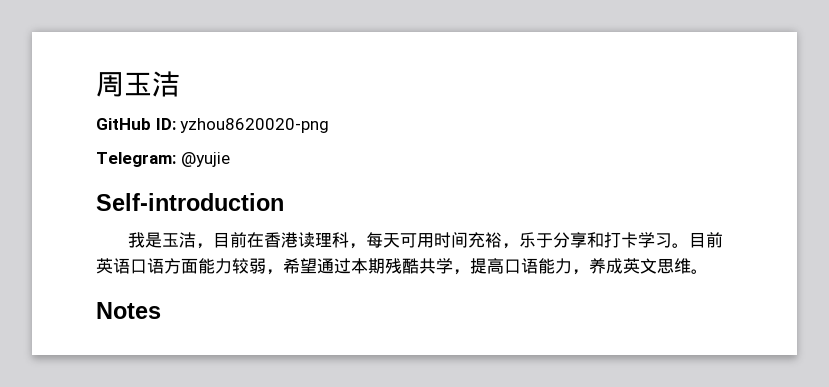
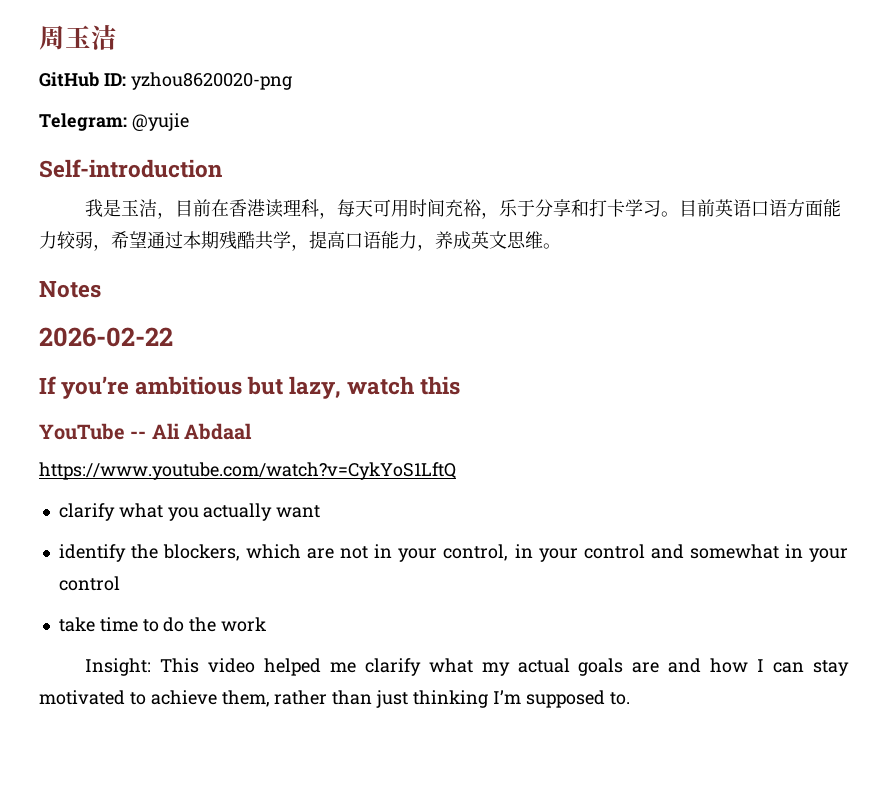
(161, 310) none -> [39,327,173,347] [39,376,461,399] [39,423,253,440] [39,462,456,480] [58,503,321,521] [58,544,849,562] [58,576,120,591] [58,617,267,632] [85,658,849,676] [39,690,630,708] // 2026-02-22 // If you’re ambitious but lazy, watch this // YouTube -- Ali Abdaal // https://www.youtube.com/watch?v=CykYoS1LftQ // clarify what you actually want // identify the blockers, which are not in your control, in your control and somewhat in your control // take time to do the work // Insight: This video helped me clarify what my actual goals are and how I can stay motivated to achieve them, rather than just thinking I’m supposed to.

